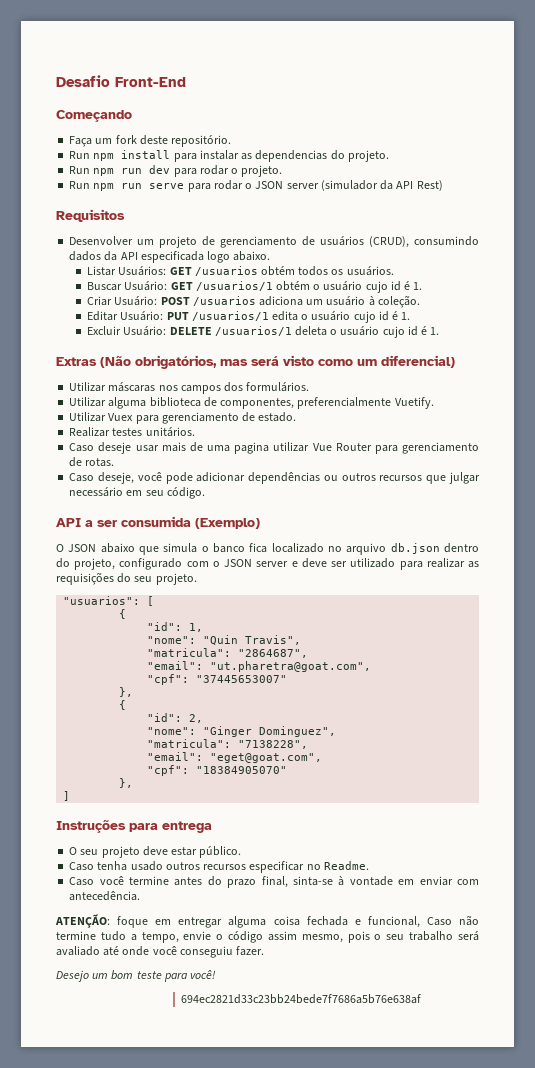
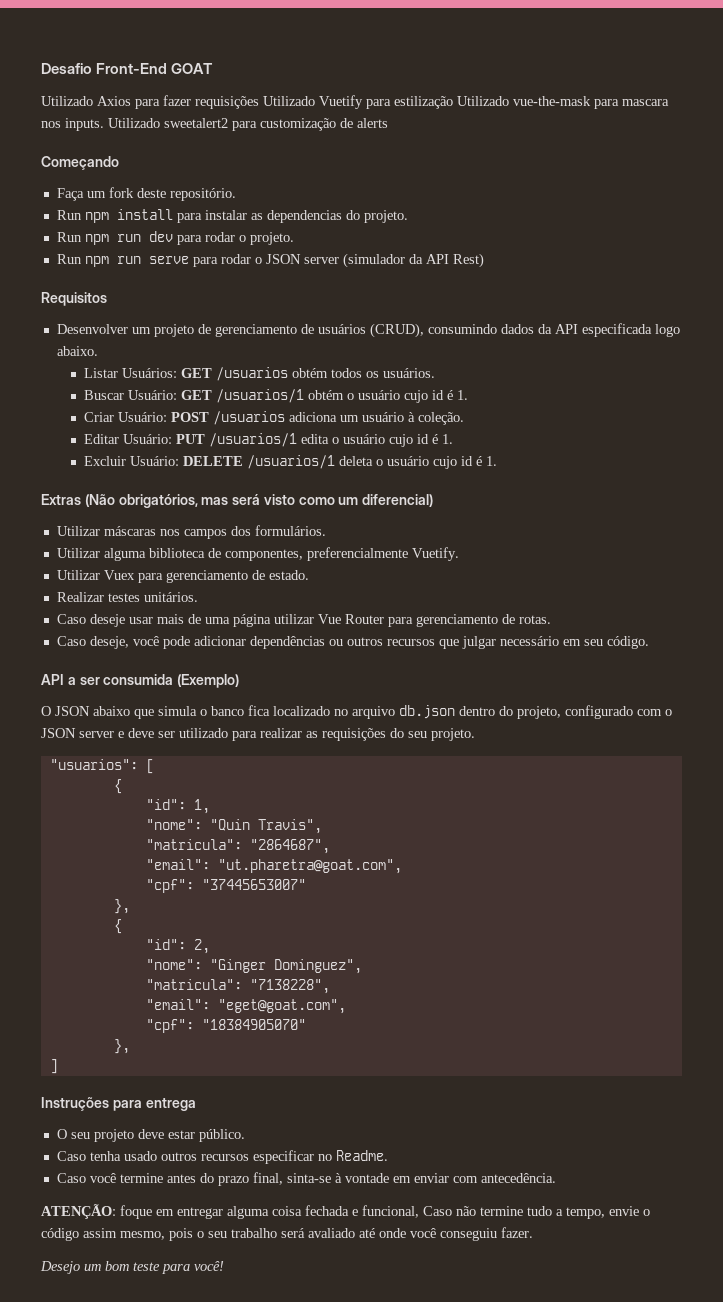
(186, 82) none -> [171,63,214,74] [41,95,669,109] [41,118,388,131] GOAT // Utilizado Axios para fazer requisições Utilizado Vuetify para estilização Utilizado vue-the-mask para mascara nos inputs. Utilizado sweetalert2 para customização de alerts
[234,442,270,454] pagina -> [232,614,271,627] página
[180,994,421,1004] // 694ec2821d33c23bb24bede7f7686a5b76e638af -> (224, 1266) none

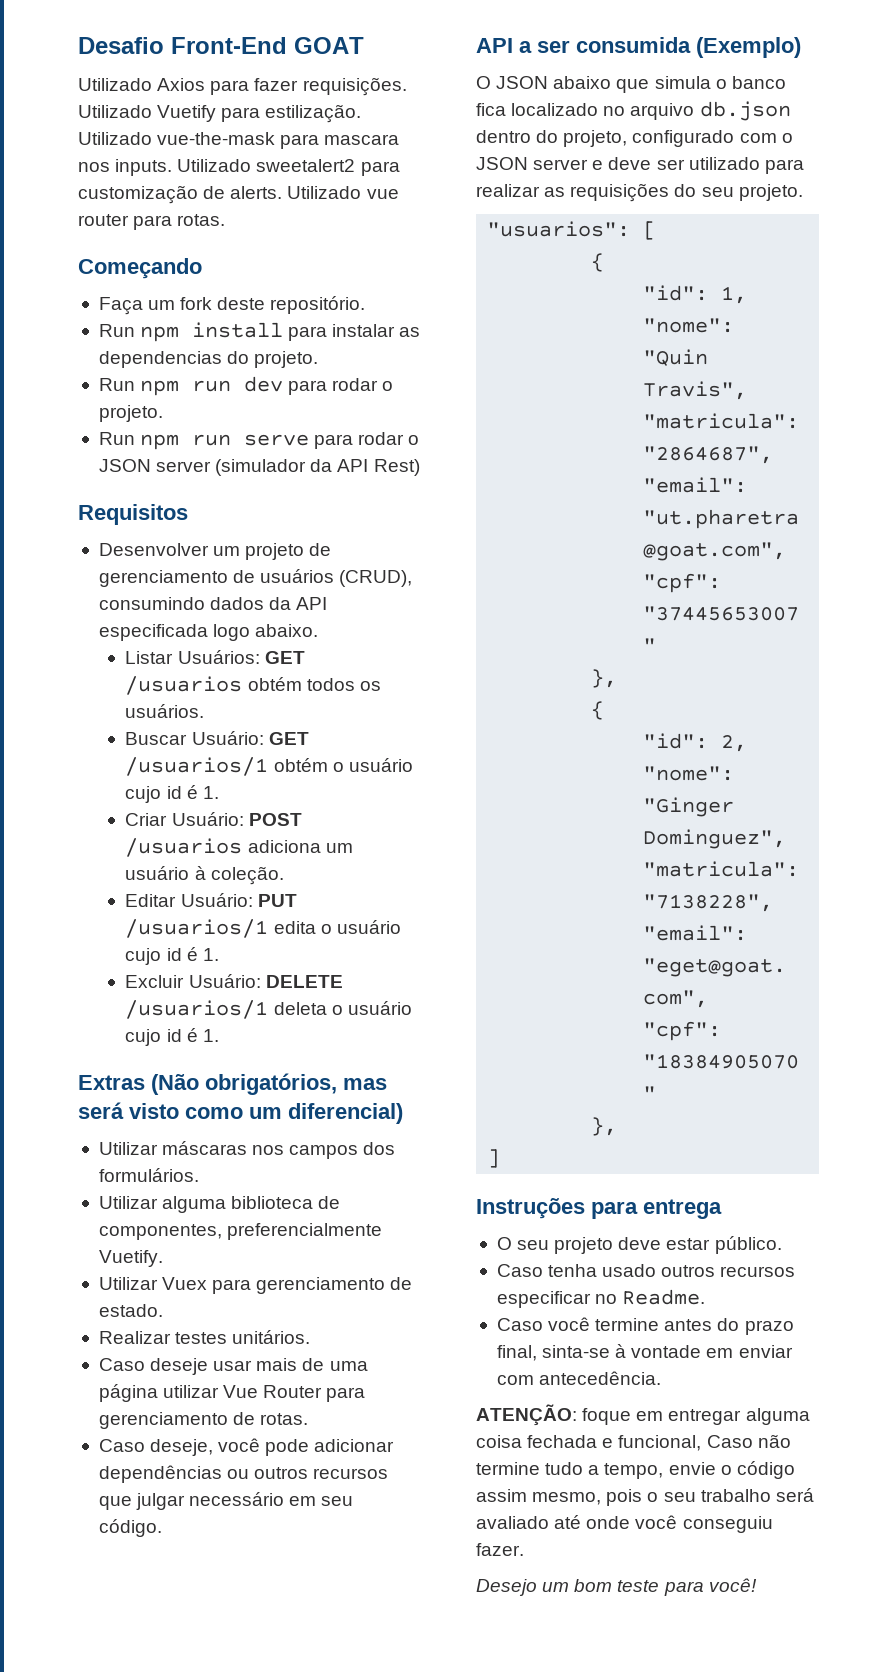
[195,96,259,109] requisições -> [302,77,407,96] requisições.
[394,96,453,109] estilização -> [265,104,362,123] estilização.
[357,118,388,128] alerts -> [230,186,399,199] [78,214,226,230] alerts. Utilizado vue router para rotas.

